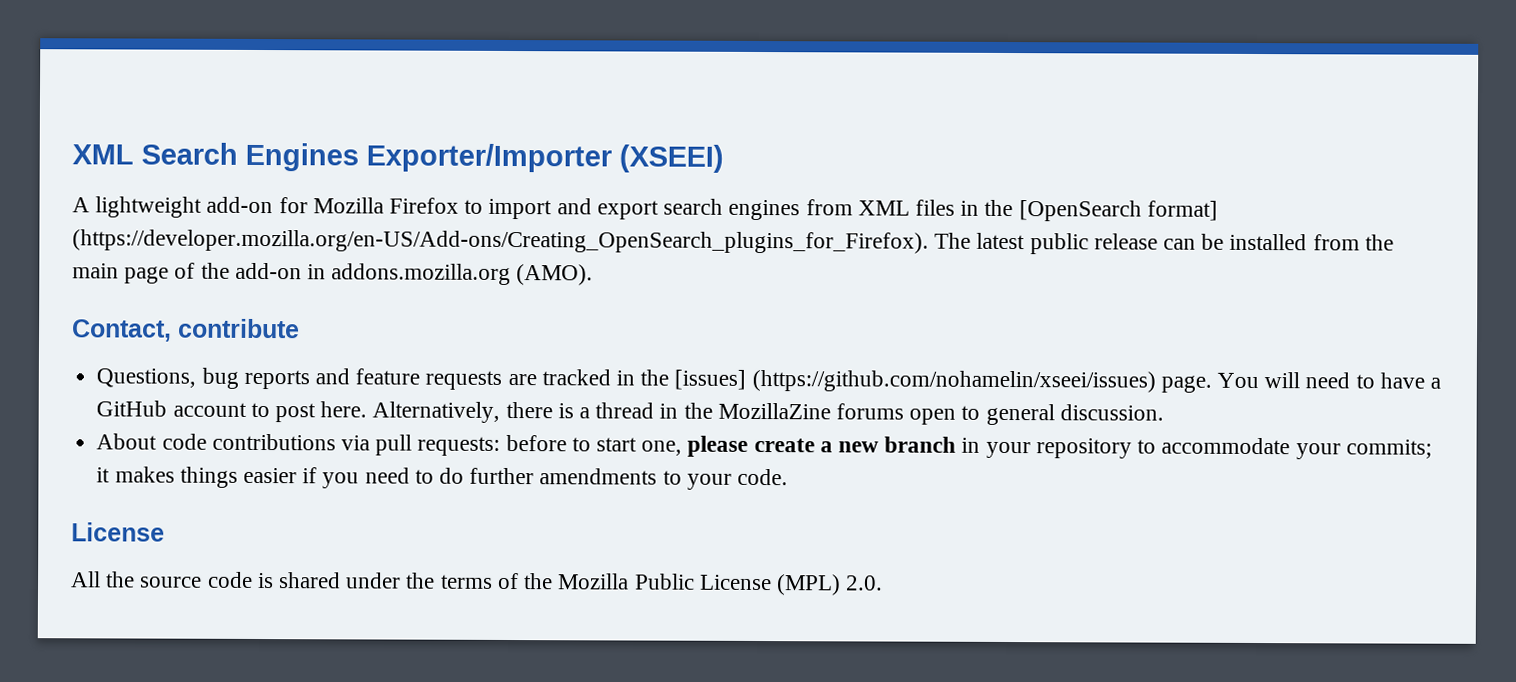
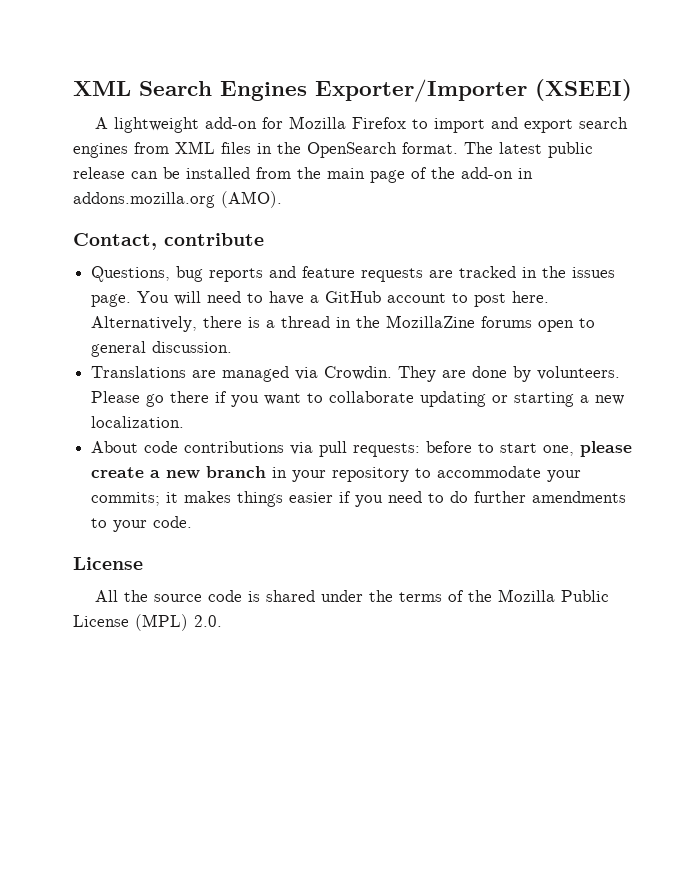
[1018,200,1218,222] [72,229,929,254] [OpenSearch format] (https://developer.mozilla.org/en-US/Add-ons/Creating_OpenSearch_plugins_for_Firefox). -> [307,142,458,158] OpenSearch format.
[674,369,1156,393] [issues] (https://github.com/nohamelin/xseei/issues) -> [572,267,616,278] issues
(1164, 412) none -> [91,366,621,382] [91,391,625,407] [91,416,185,428] // Translations are managed via Crowdin. They are done by volunteers. Please go there if you want to collaborate updating or starting a new localization.

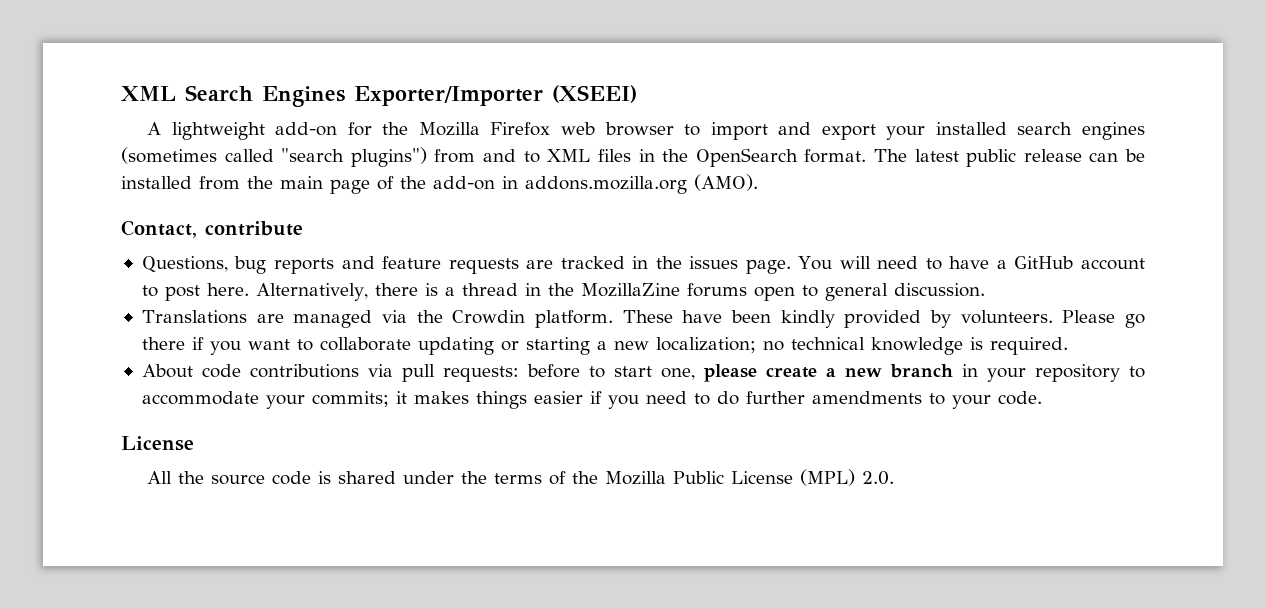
(283, 123) none -> [382,122,409,135] the
(406, 123) none -> [561,122,674,136] web browser
[578,117,628,129] [73,142,169,158] search engines from -> [886,122,1146,140] [121,147,540,167] your installed search engines (sometimes called "search plugins") from and to
[324,366,508,382] Crowdin. They are done -> [416,310,922,328] the Crowdin platform. These have been kindly provided
[91,416,185,428] localization. -> [655,337,1068,355] localization; no technical knowledge is required.

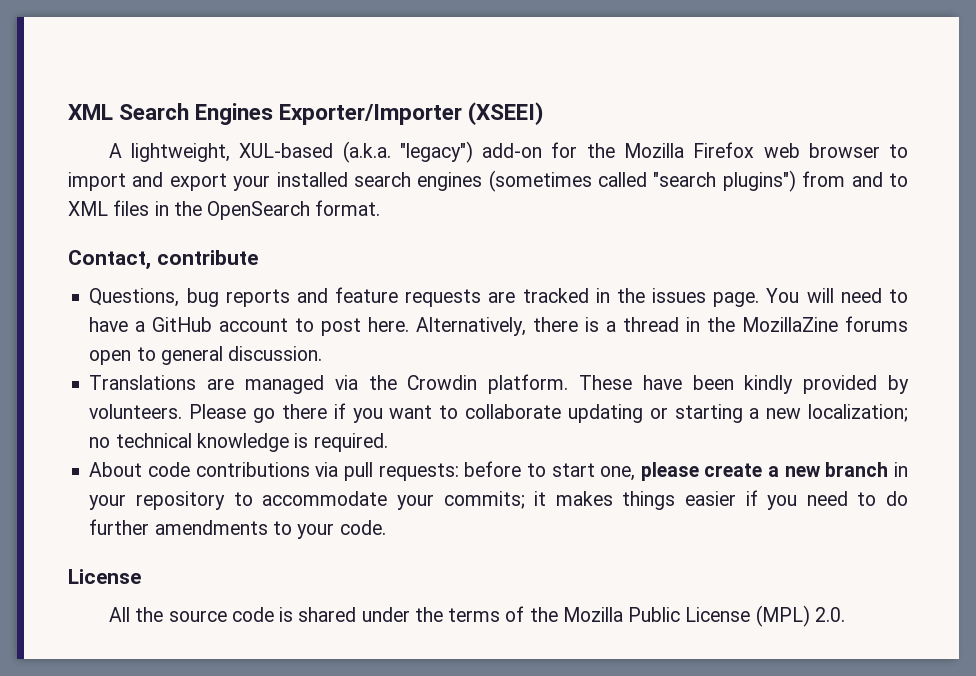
[171,122,265,140] lightweight -> [131,141,473,163] lightweight, XUL-based (a.k.a. "legacy")
[873,149,1145,167] [121,174,758,194] The latest public release can be installed from the main page of the add-on in addons.mozilla.org (AMO). -> (381, 208) none

